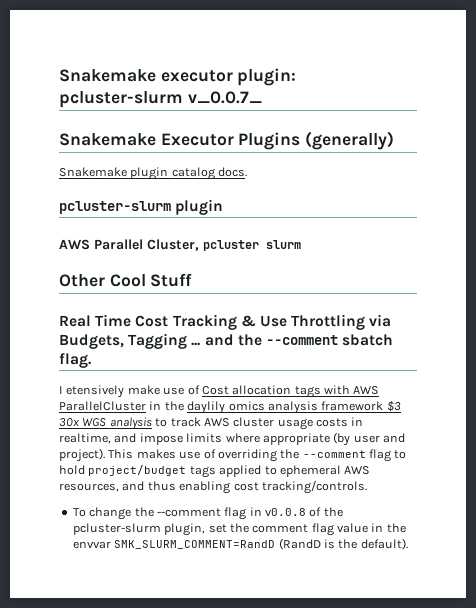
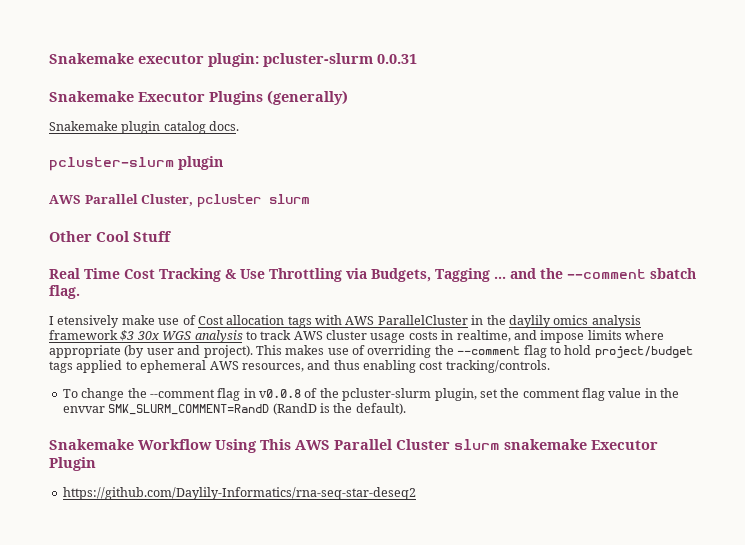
[187,91,262,104] v_0.0.7_ -> [377,54,417,64] 0.0.31
(408, 544) none -> [49,439,658,453] [49,457,96,471] [62,487,416,500] // Snakemake Workflow Using This AWS Parallel Cluster slurm snakemake Executor Plugin // https://github.com/Daylily-Informatics/rna-seq-star-deseq2

